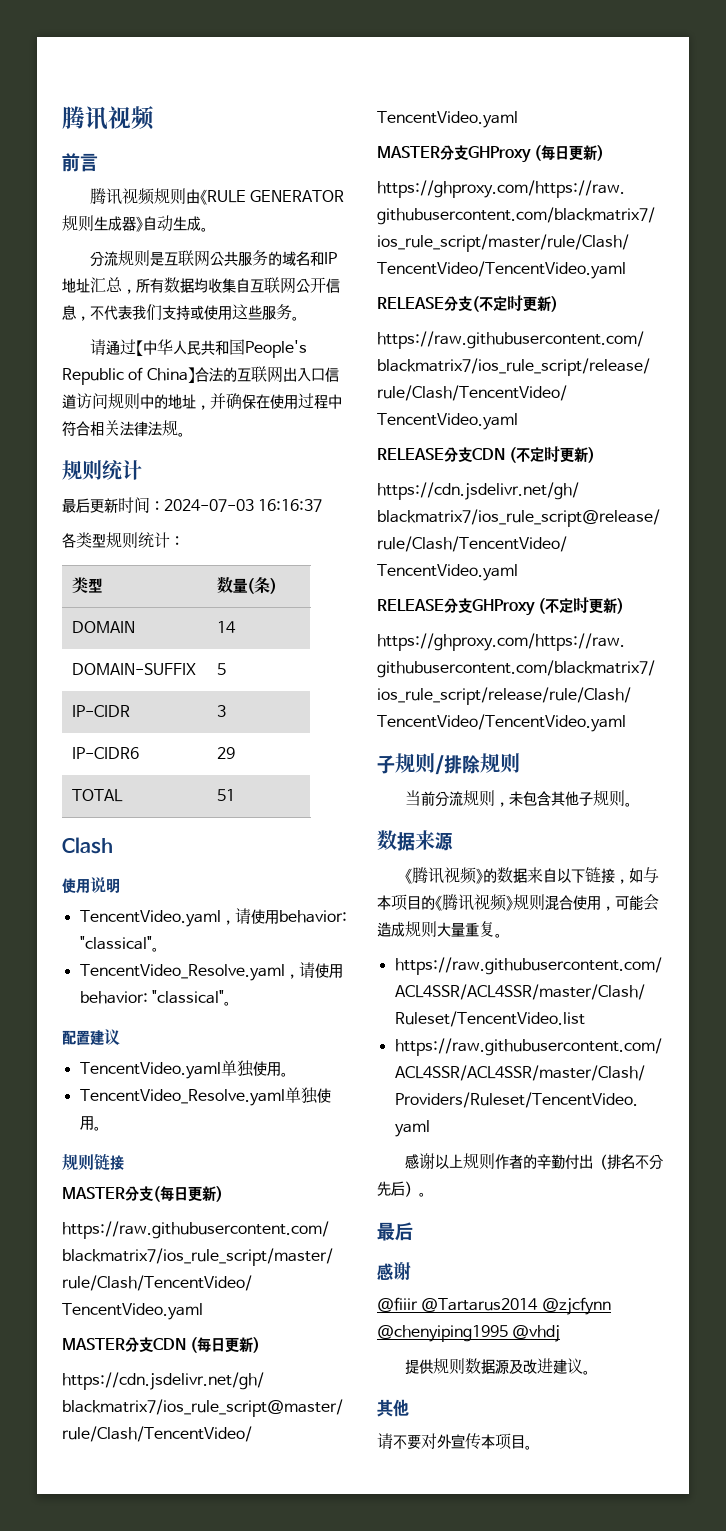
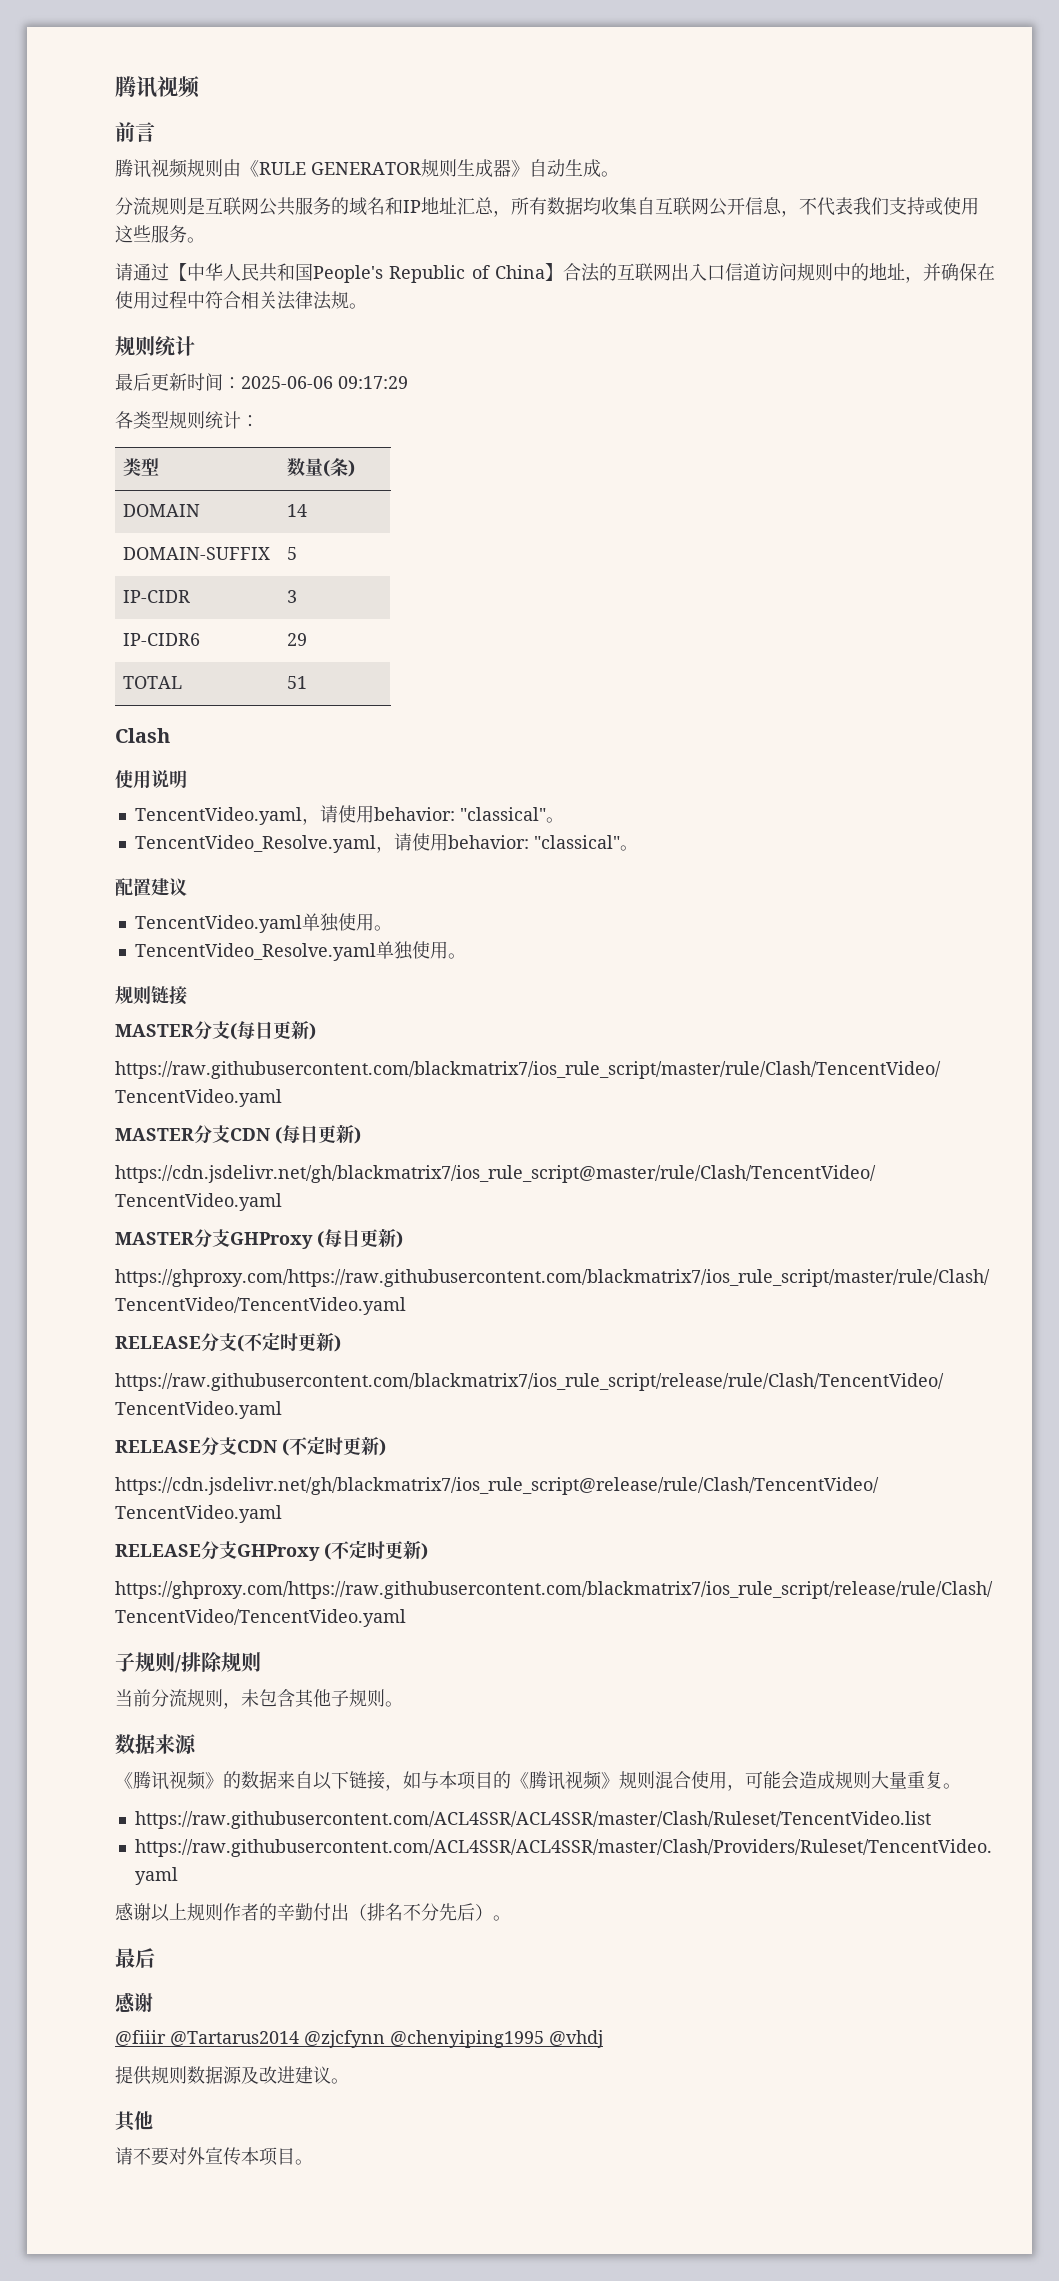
[164,499,323,512] 2024-07-03 16:16:37 -> [241,376,408,389] 2025-06-06 09:17:29

